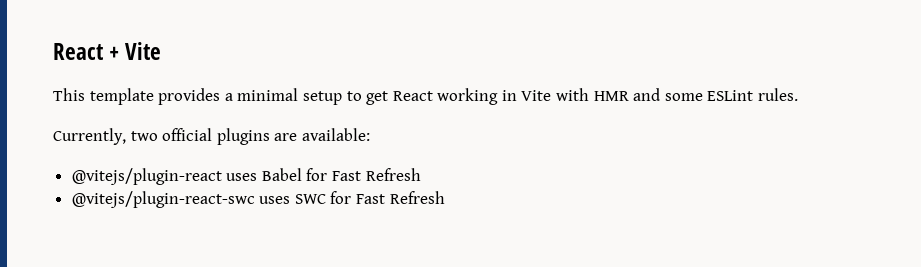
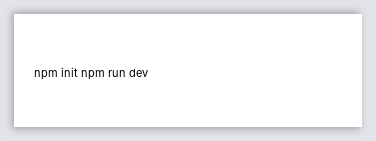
[53,42,162,60] [53,88,799,105] [53,128,370,145] [71,168,421,185] [71,191,445,208] React + Vite // This template provides a minimal setup to get React working in Vite with HMR and some ESLint rules. // Currently, two official plugins are available: // @vitejs/plugin-react uses Babel for Fast Refresh // @vitejs/plugin-react-swc uses SWC for Fast Refresh -> [34,67,148,80] npm init npm run dev

